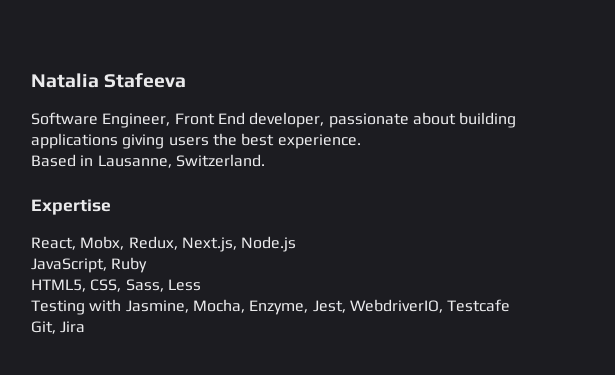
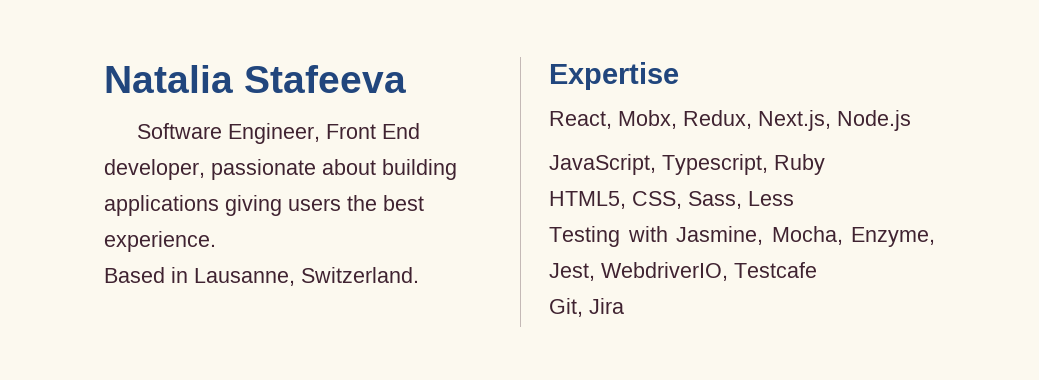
(107, 265) none -> [662,154,768,175] Typescript,

